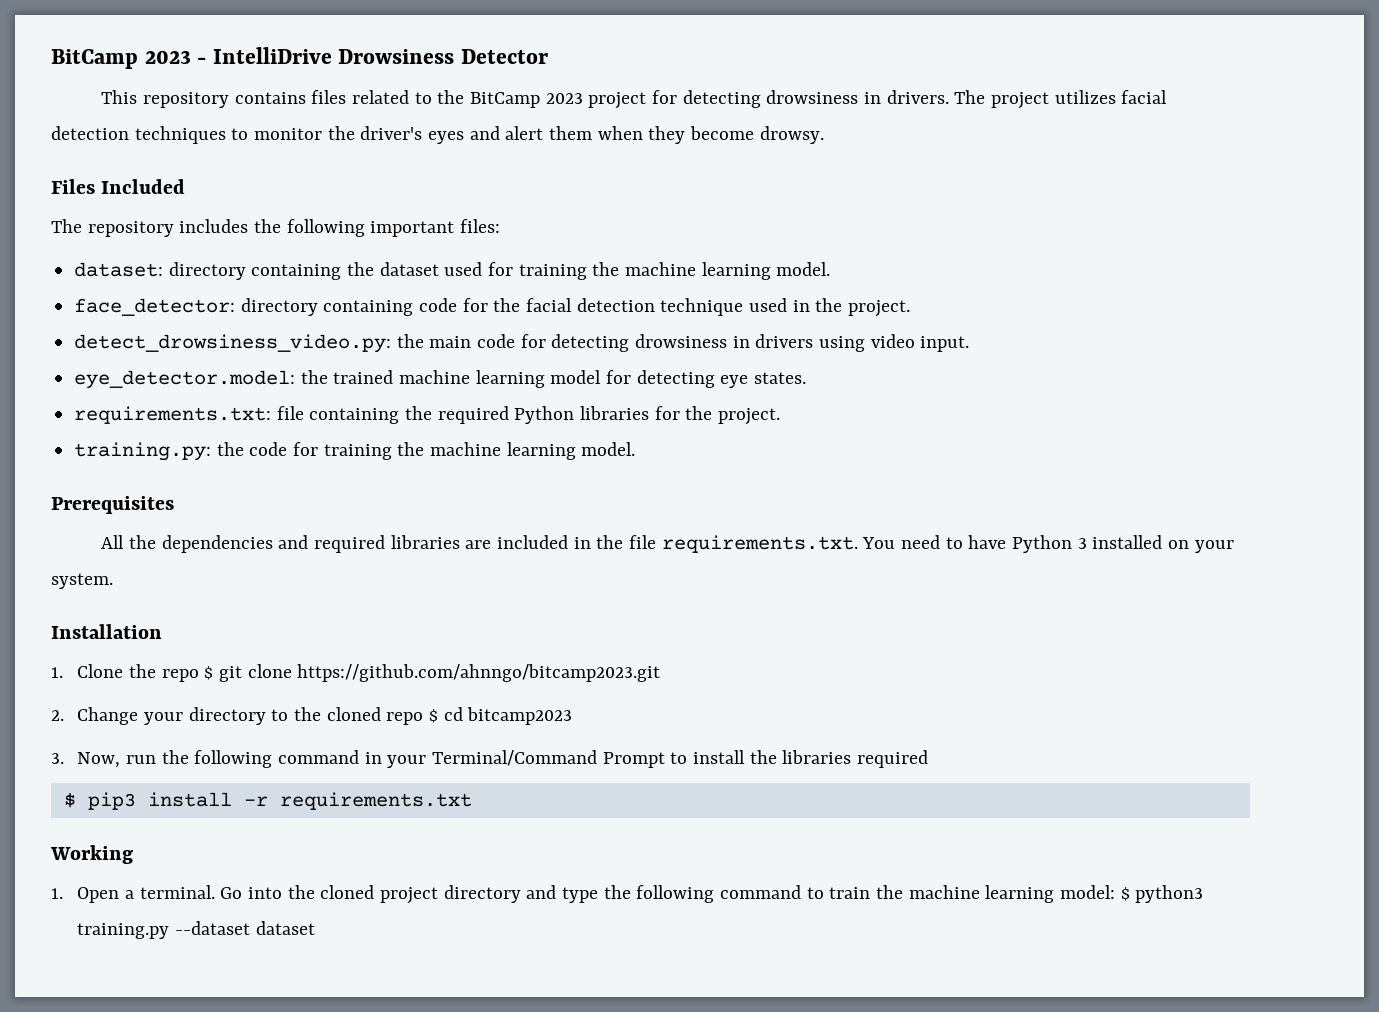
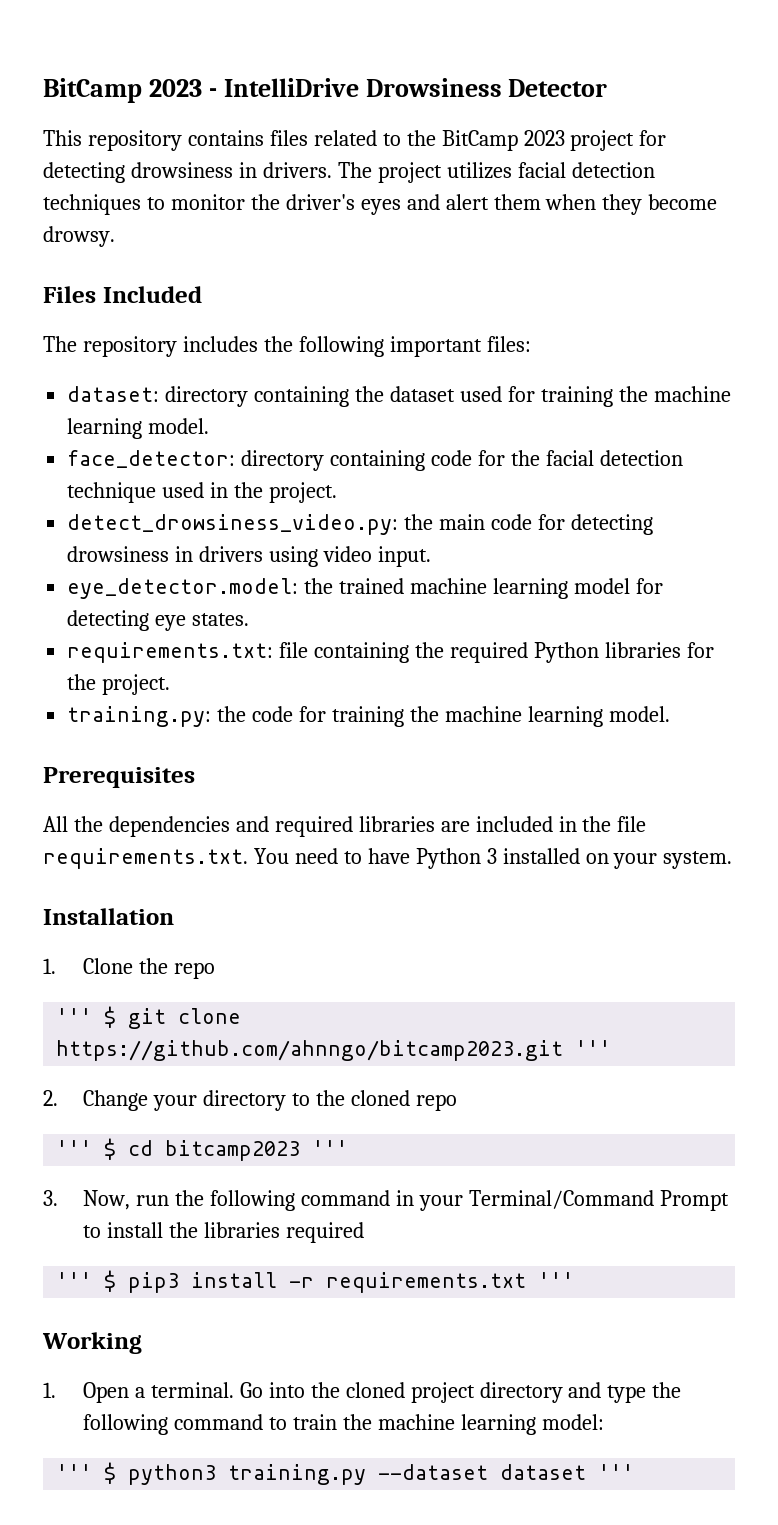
(199, 675) none -> [56,1008,93,1024] // '''
(661, 673) none -> [575,1040,612,1056] '''
(424, 718) none -> [56,1140,93,1156] // '''
(573, 716) none -> [312,1140,349,1156] '''
(929, 759) none -> [56,1272,93,1288] '''
(472, 801) none -> [538,1272,575,1288] '''
(1116, 892) none -> [56,1464,93,1480] // '''
(315, 928) none -> [598,1464,635,1480] '''

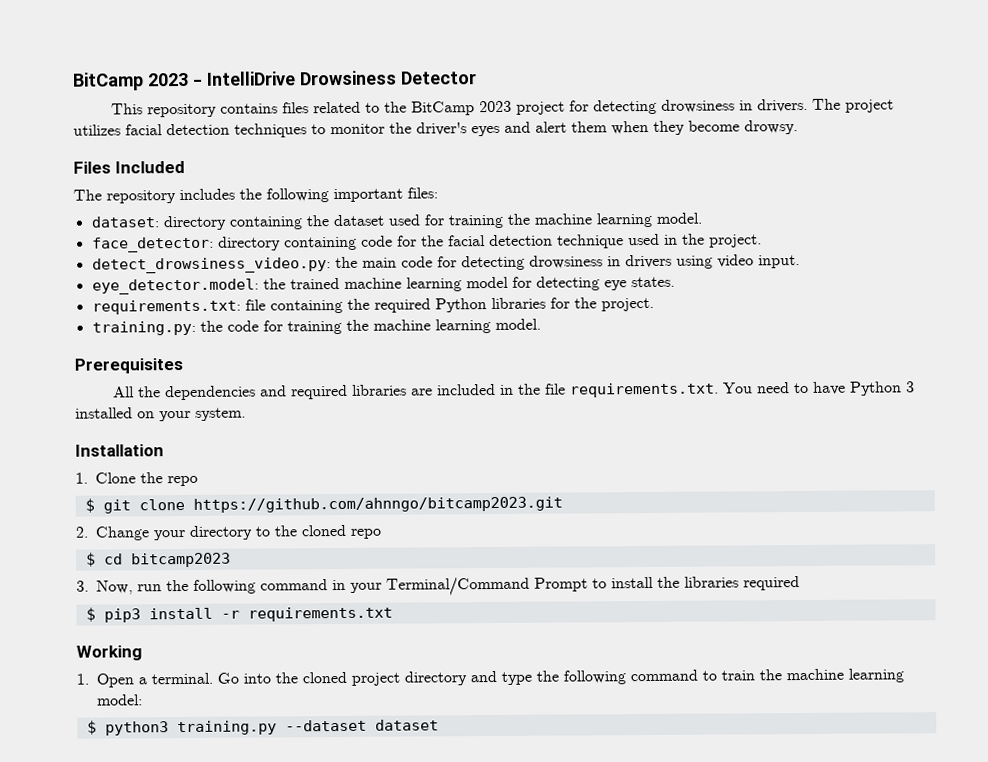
[56,1008,93,1024] ''' -> (198, 481) none
[575,1040,612,1056] ''' -> (563, 504) none
[56,1140,93,1156] ''' -> (382, 533) none
[312,1140,349,1156] ''' -> (231, 560) none
[56,1272,93,1288] ''' -> (800, 583) none
[538,1272,575,1288] ''' -> (393, 614) none
[56,1464,93,1480] ''' -> (143, 700) none
[598,1464,635,1480] ''' -> (439, 725) none

